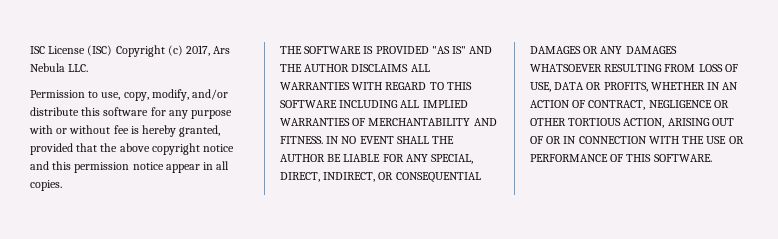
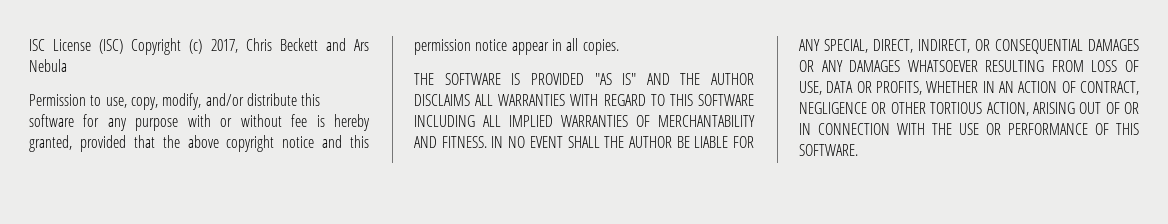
(211, 50) none -> [245,38,346,51] Chris Beckett and
[68,64,89,72] LLC. -> (67, 65) none

